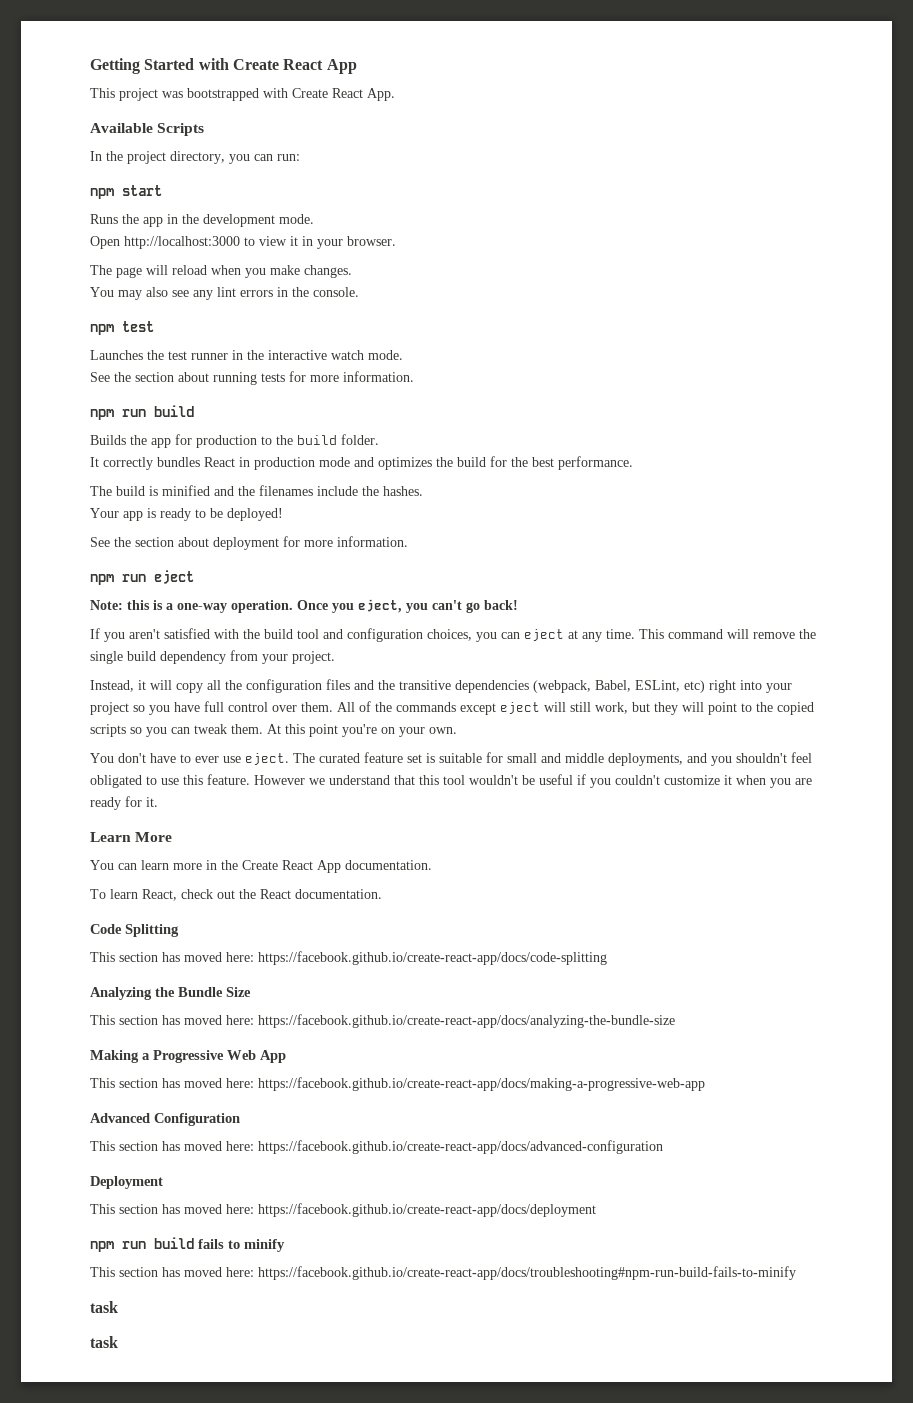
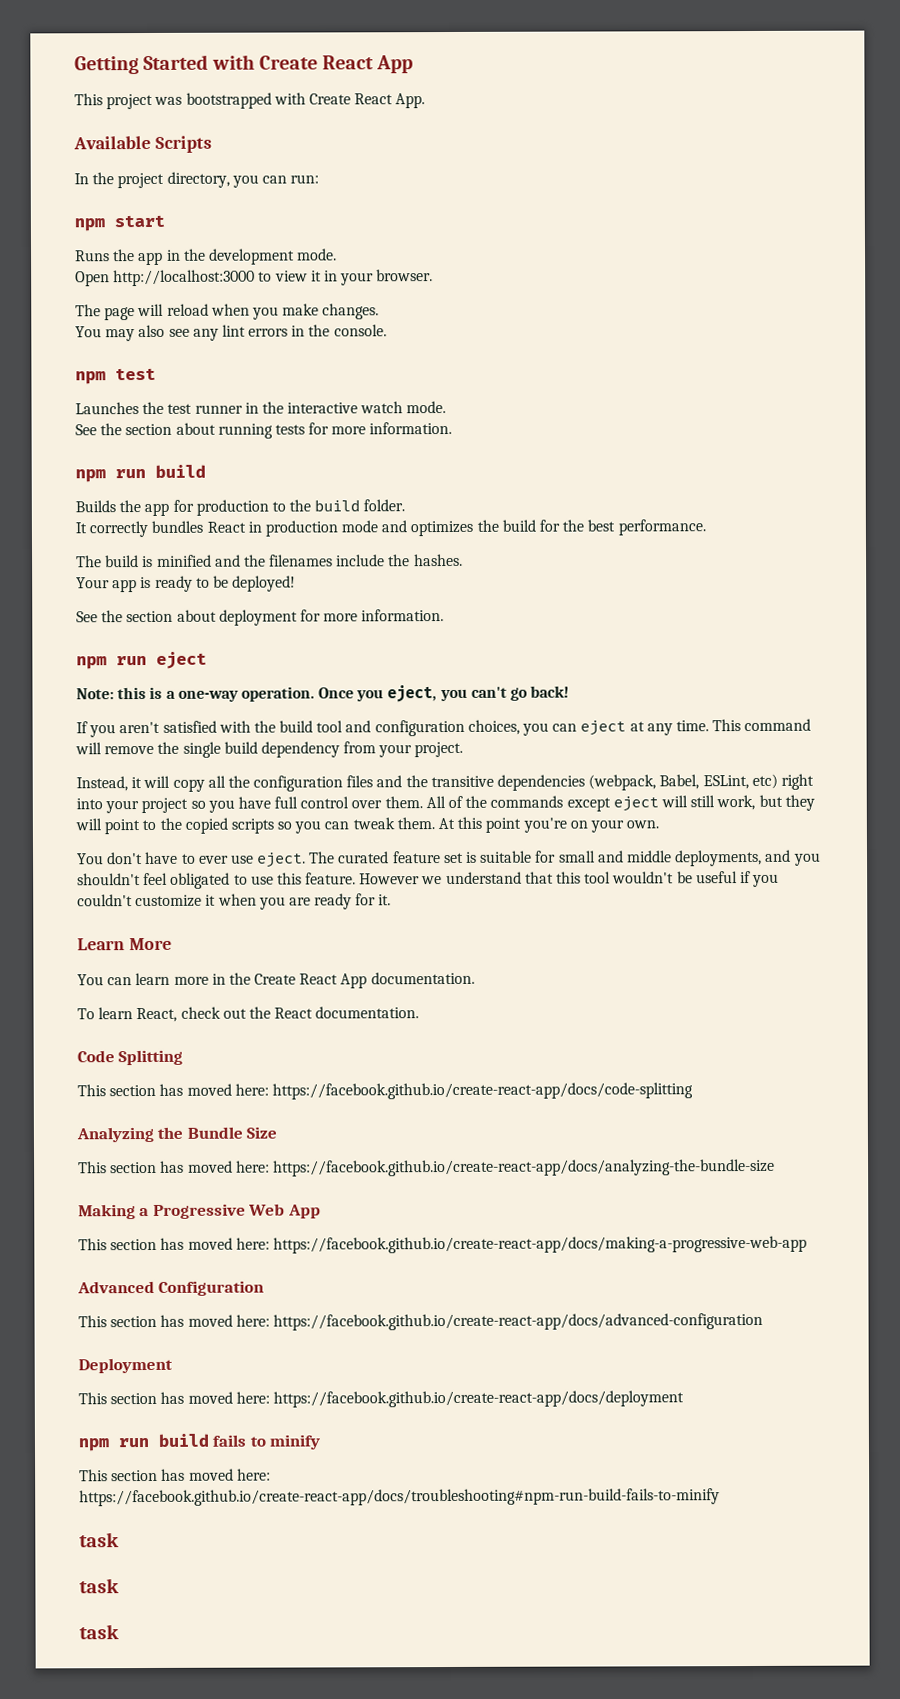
(118, 1342) none -> [79,1624,119,1640] // task

